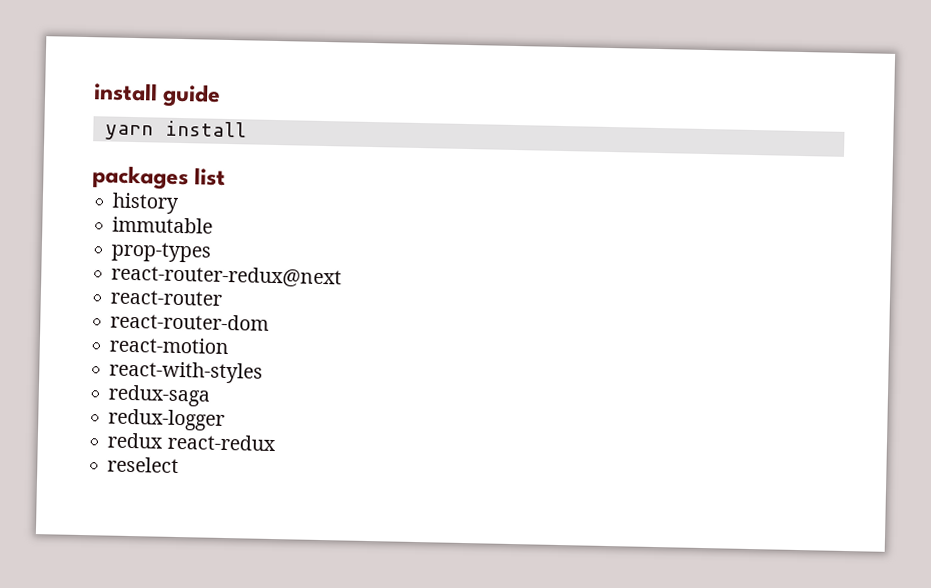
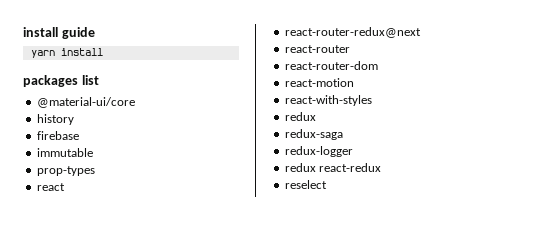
(227, 176) none -> [36,97,135,108] // @material-ui/core
(181, 203) none -> [36,131,79,140] // firebase
(212, 252) none -> [36,183,65,191] // react
(264, 372) none -> [284,112,316,121] // redux

